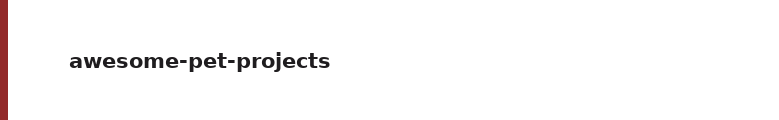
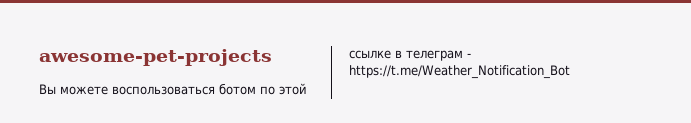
(331, 62) none -> [39,83,307,95] [349,50,471,61] [349,65,570,79] // Вы можете воспользоваться ботом по этой ссылке в телеграм - https://t.me/Weather_Notification_Bot

